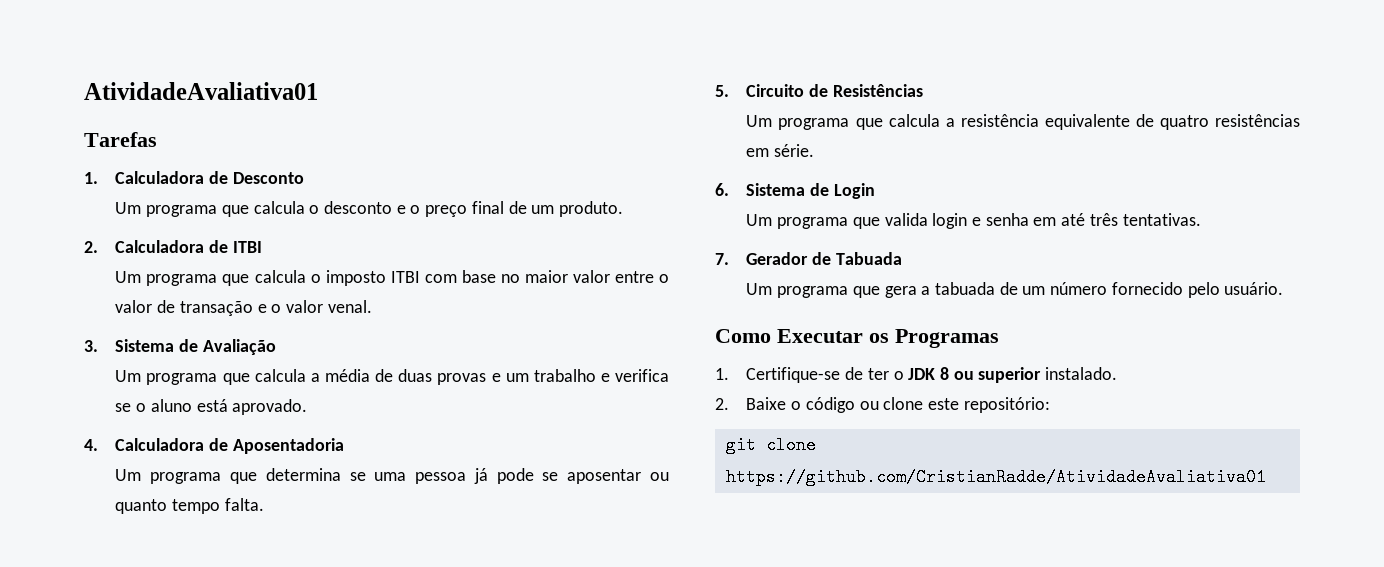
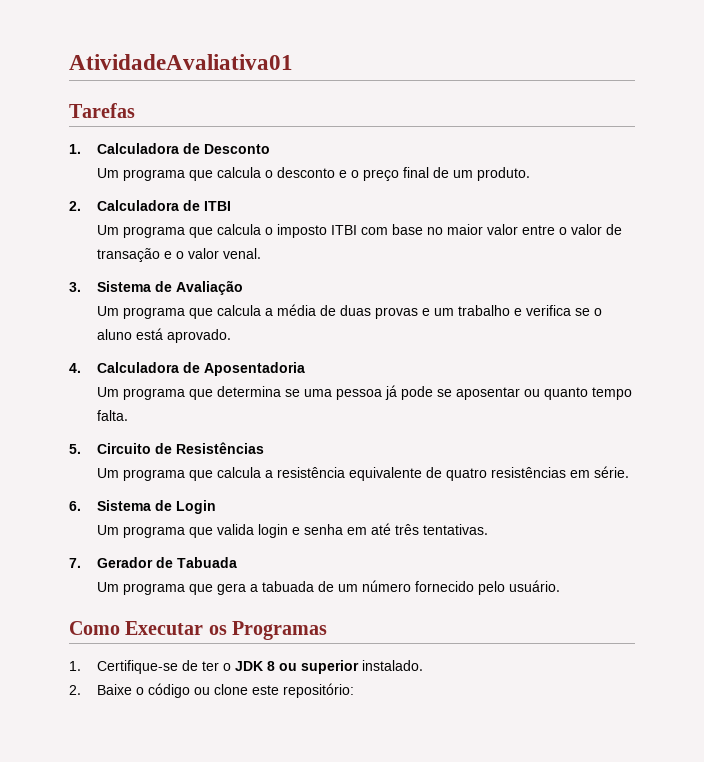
[725,436,816,454] [725,468,1266,486] // git clone https://github.com/CristianRadde/AtividadeAvaliativa01 -> (354, 690) none

